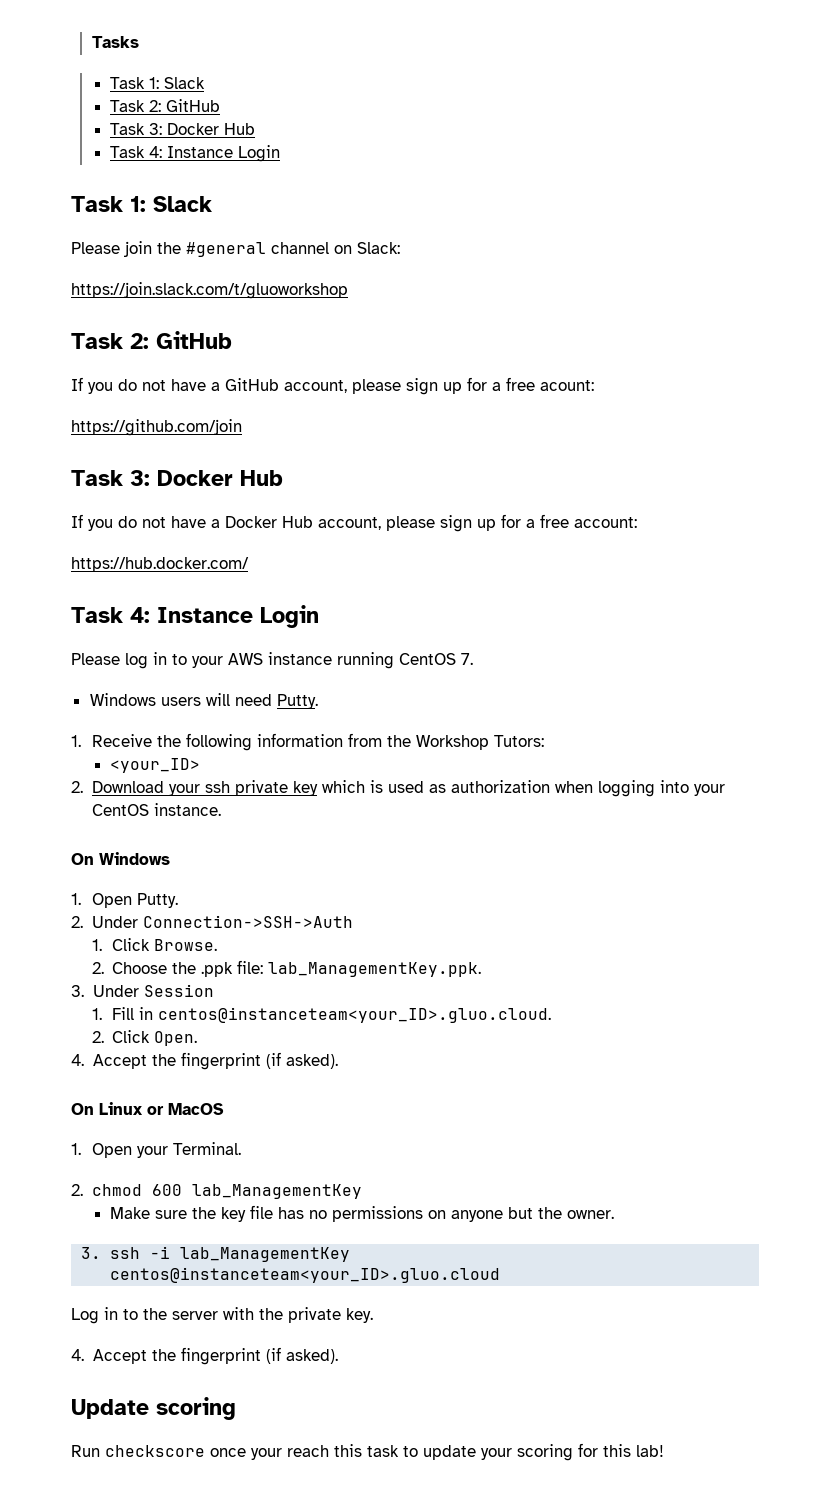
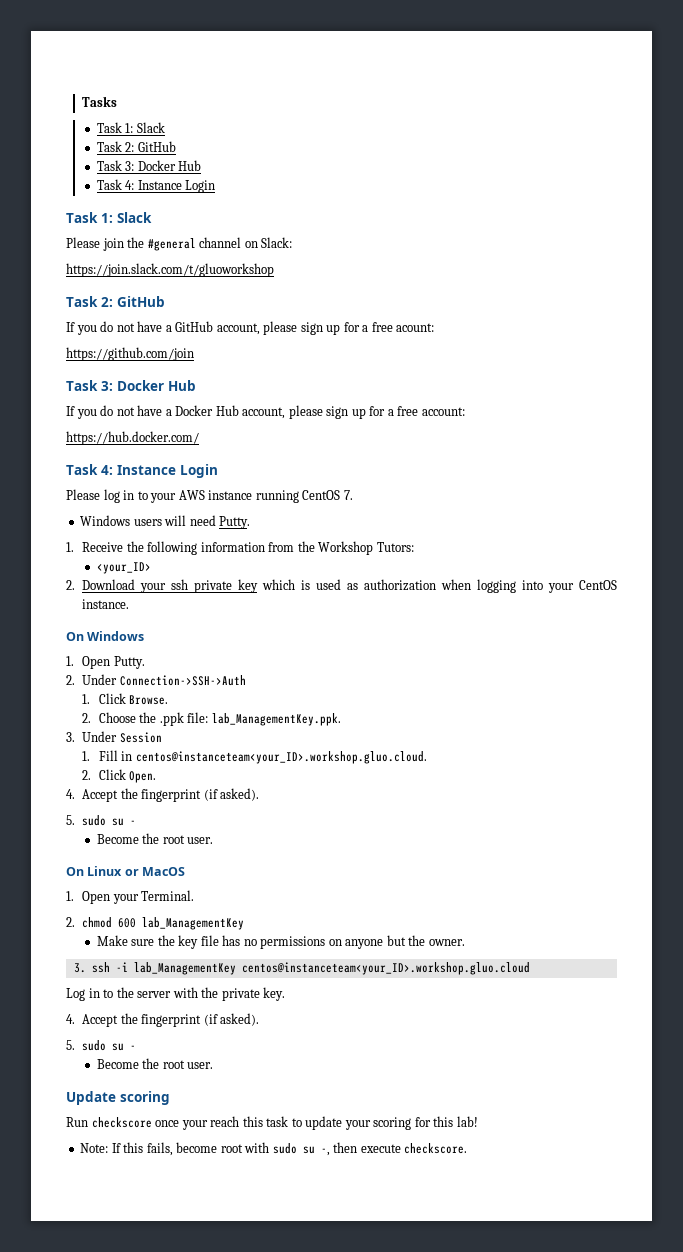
[158,1007,552,1023] centos@instanceteam<your_ID>.gluo.cloud. -> [135,751,427,764] centos@instanceteam<your_ID>.workshop.gluo.cloud.
(338, 1061) none -> [66,815,137,826] [96,833,214,844] // 5. sudo su - // Become the root user.
[109,1267,500,1283] centos@instanceteam<your_ID>.gluo.cloud -> [242,962,531,975] centos@instanceteam<your_ID>.workshop.gluo.cloud
(338, 1356) none -> [66,1040,137,1051] [96,1058,214,1069] // 5. sudo su - // Become the root user.
(664, 1451) none -> [80,1142,468,1156] // Note: If this fails, become root with sudo su -, then execute checkscore.

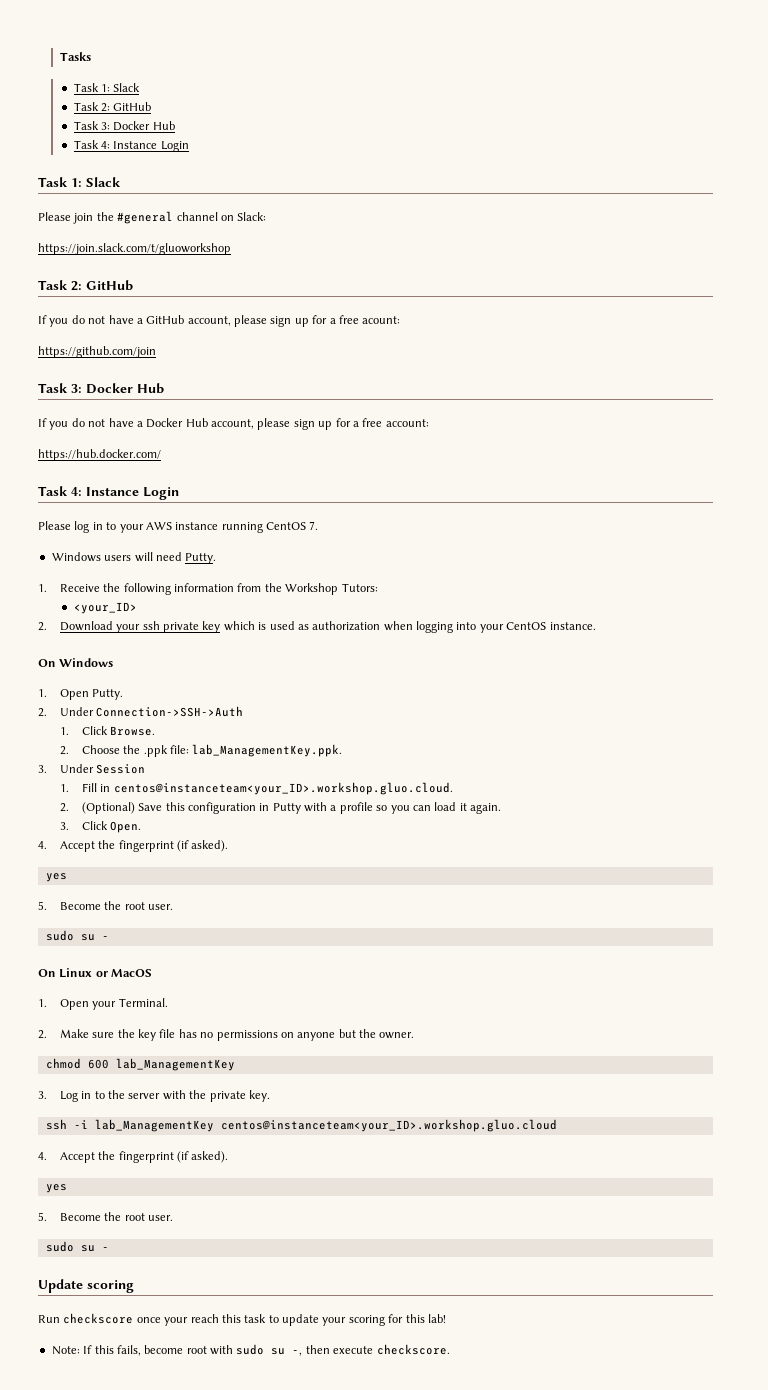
(92, 775) none -> [81,802,502,814] [59,822,69,830] (Optional) Save this configuration in Putty with a profile so you can load it again. // 3.
[66,815,137,826] [96,833,214,844] // 5. sudo su - // Become the root user. -> [45,873,67,882] [38,901,174,910] [45,930,109,941] // yes // 5. Become the root user. // sudo su -
[82,917,245,930] chmod 600 lab_ManagementKey // -> (47, 1034) none
[73,962,531,975] 3. ssh -i lab_ManagementKey centos@instanceteam<your_ID>.workshop.gluo.cloud // -> [45,1058,235,1071] [38,1091,47,1099] chmod 600 lab_ManagementKey // 3.
[66,1013,260,1027] [66,1040,137,1051] [96,1058,214,1069] // 4. Accept the fingerprint (if asked). // 5. sudo su - // Become the root user. -> [45,1119,557,1132] [38,1151,229,1163] [45,1184,67,1193] [38,1212,174,1221] [45,1241,109,1252] // ssh -i lab_ManagementKey centos@instanceteam<your_ID>.workshop.gluo.cloud // 4. Accept the fingerprint (if asked). // yes // 5. Become the root user. // sudo su -

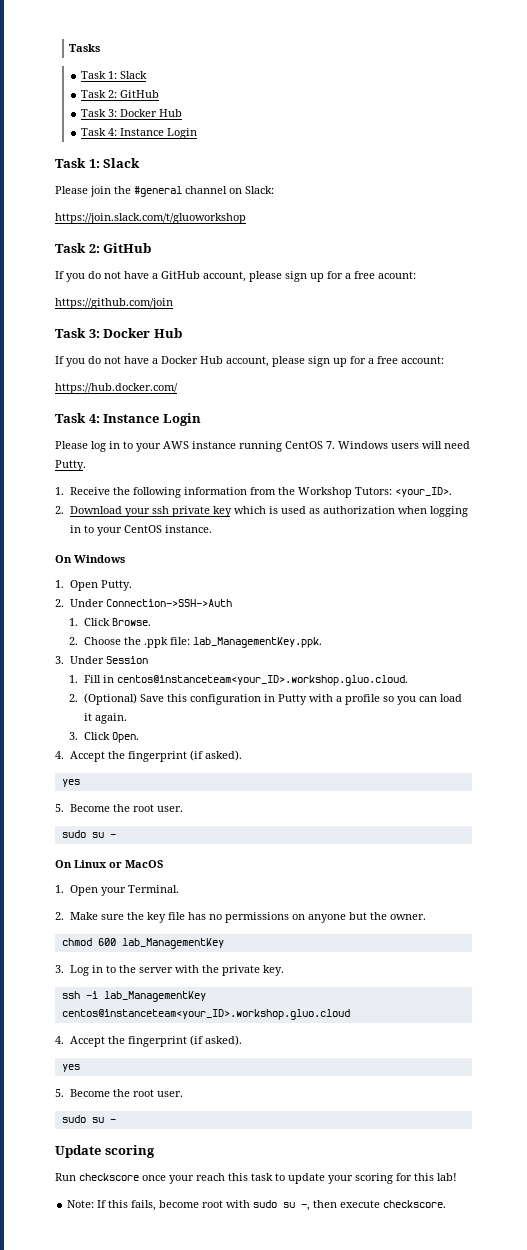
(319, 525) // -> (335, 445) none
[73,602,137,614] // <your_ID> -> [394,487,452,497] <your_ID>.
[456,622,477,630] into -> [69,525,94,533] in to

